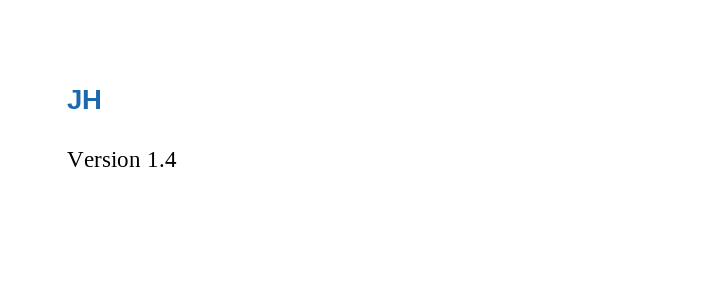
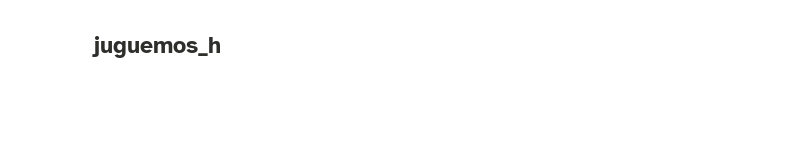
[67,90,102,109] [67,152,178,167] JH // Version 1.4 -> [92,36,221,58] juguemos_h

